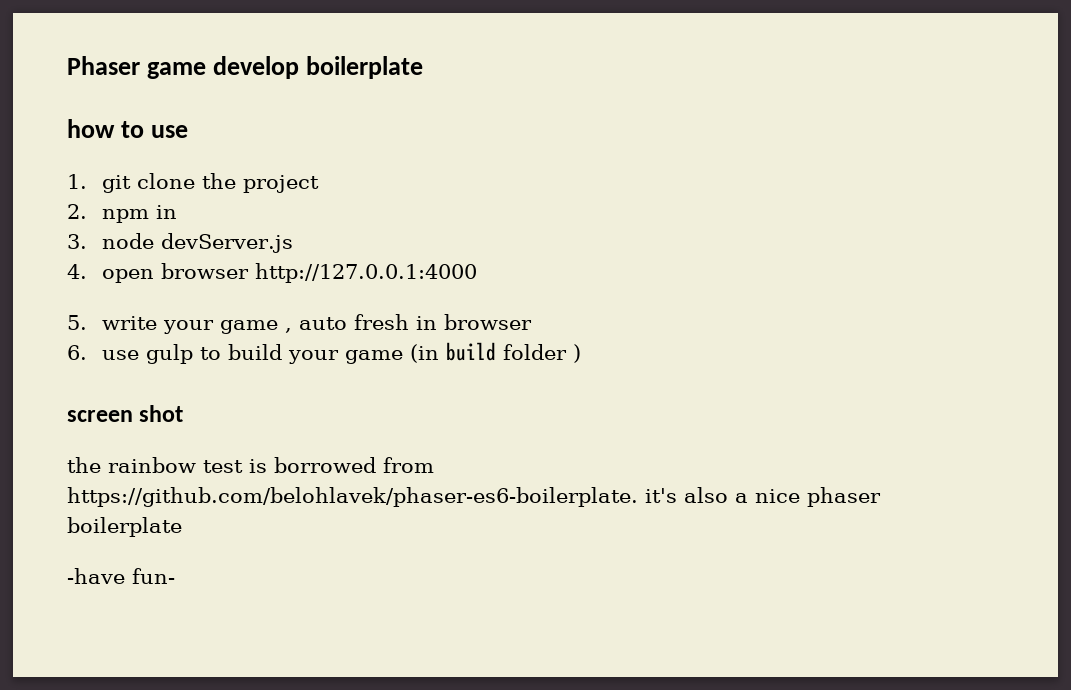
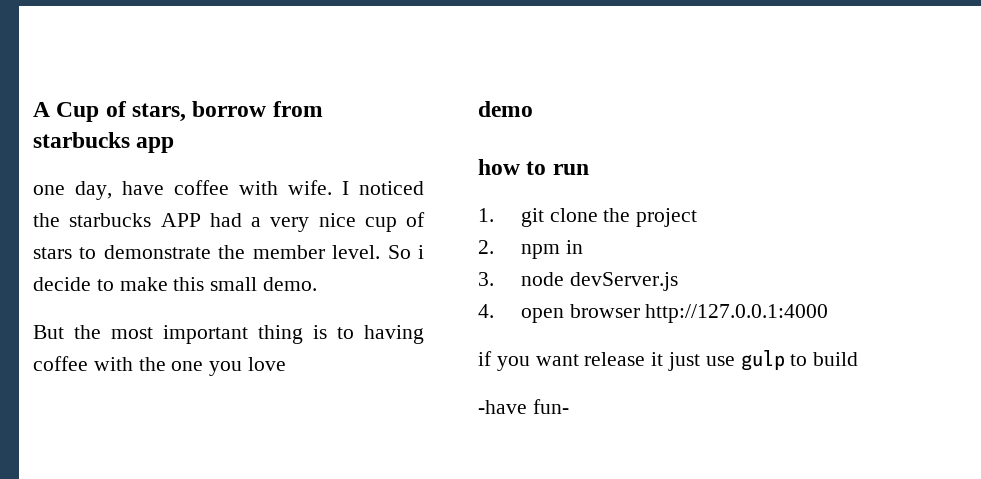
[67,56,423,79] Phaser game develop boilerplate -> [33,101,323,122] [33,132,175,153] [33,180,424,200] [33,212,425,232] [33,245,425,259] [33,277,318,291] [33,325,424,344] [33,356,287,376] [478,101,533,117] A Cup of stars, borrow from starbucks app // one day, have coffee with wife. I noticed the starbucks APP had a very nice cup of stars to demonstrate the member level. So i decide to make this small demo. // But the most important thing is to having coffee with the one you love // demo
[150,125,188,138] use -> [552,164,589,175] run
[67,314,532,334] [67,342,581,364] [67,405,184,422] [67,457,434,473] [67,487,881,507] [67,517,182,537] 5. write your game , auto fresh in browser // 6. use gulp to build your game (in build folder ) // screen shot // the rainbow test is borrowed from https://github.com/belohlavek/phaser-es6-boilerplate. it's also a nice phaser boilerplate -> [478,350,859,371] if you want release it just use gulp to build

